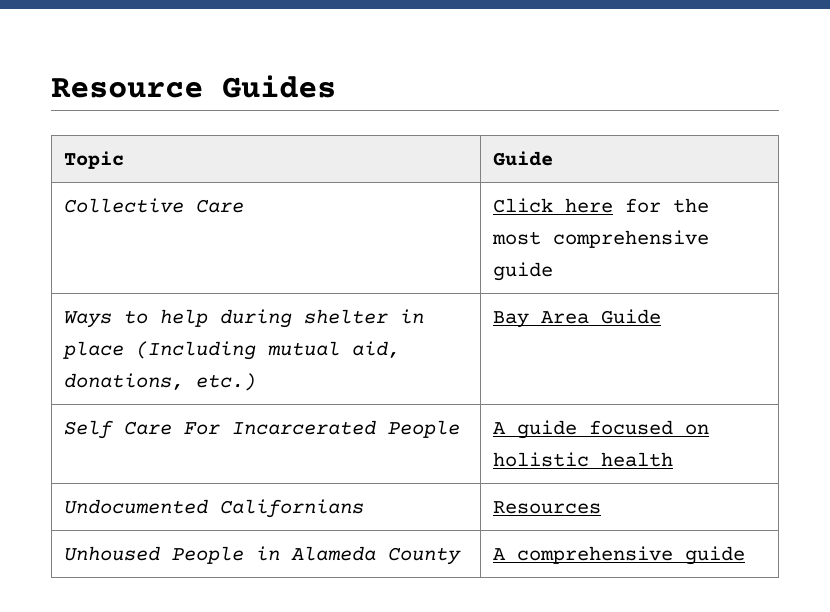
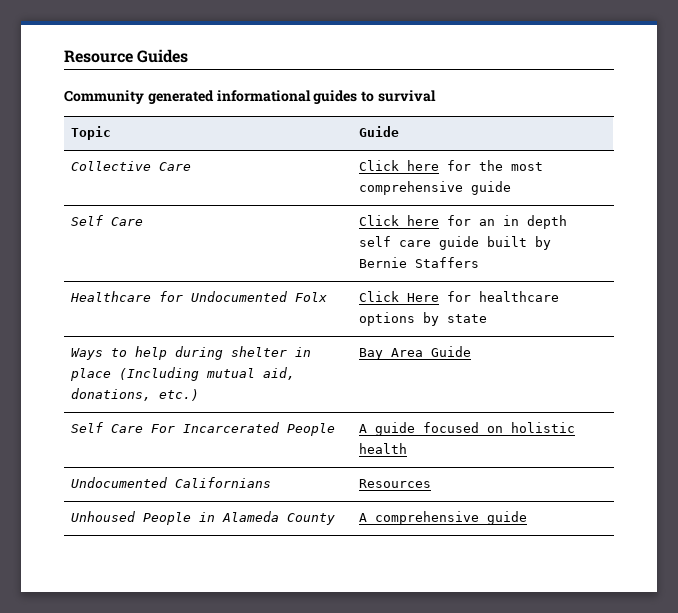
(336, 86) none -> [64,90,436,104] // Community generated informational guides to survival
(553, 271) none -> [71,215,144,226] [359,215,568,229] [359,236,552,250] [359,257,480,268] [70,291,328,302] [359,291,560,302] [359,312,488,326] // Self Care | Click here for an in depth self care guide built by Bernie Staffers // Healthcare for Undocumented Folx | Click Here for healthcare options by state

